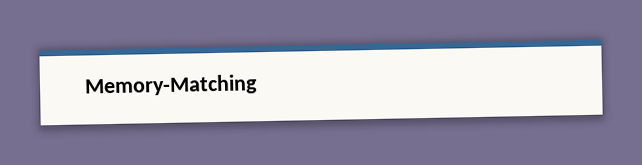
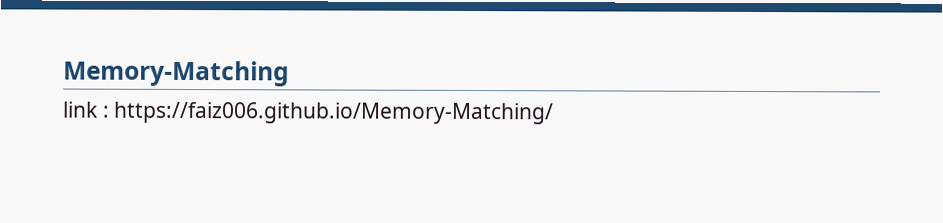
(258, 85) none -> [62,101,555,125] // link : https://faiz006.github.io/Memory-Matching/

